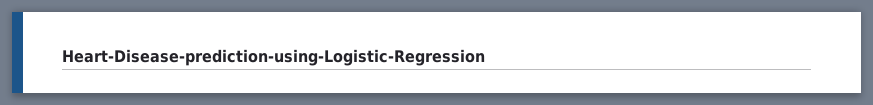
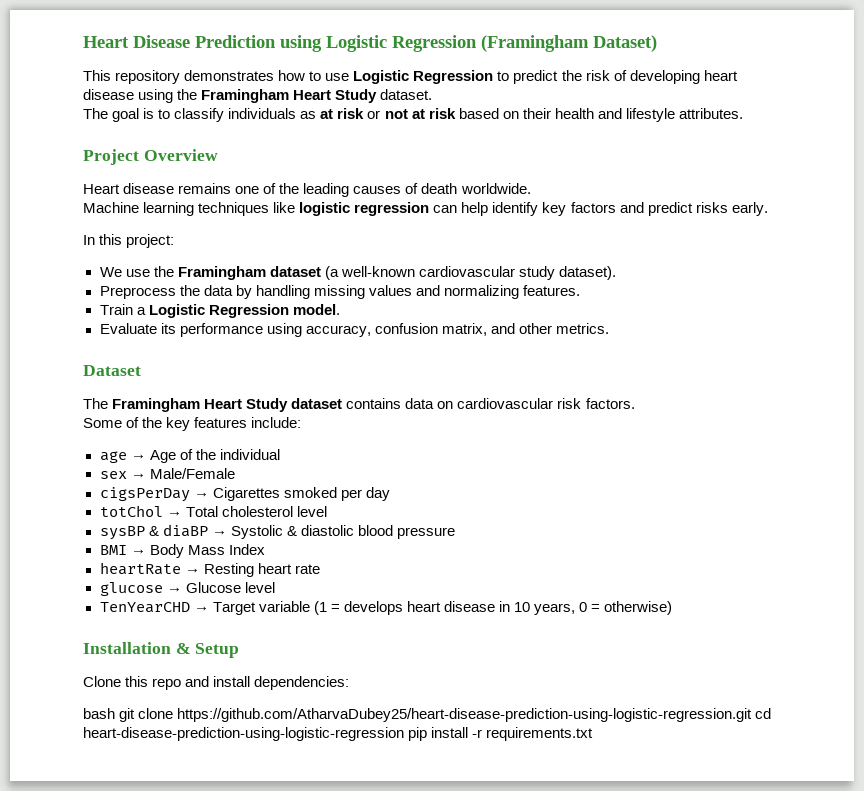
[62,49,485,66] Heart-Disease-prediction-using-Logistic-Regression -> [83,35,657,52] [83,70,738,84] [83,89,433,103] [83,108,743,122] [83,149,218,165] [83,183,531,197] [83,202,768,216] [83,234,175,248] [99,266,616,280] [99,285,580,299] [99,304,340,318] [99,323,609,337] [83,365,141,376] [83,398,635,412] [83,417,302,431] [99,449,280,463] [99,468,235,479] [99,487,390,502] [99,505,327,517] [99,524,455,540] [99,544,265,558] [99,562,320,577] [99,582,275,596] [99,601,673,615] [83,642,240,658] [83,676,350,690] [83,708,772,722] [83,727,594,741] Heart Disease Prediction using Logistic Regression (Framingham Dataset) // This repository demonstrates how to use Logistic Regression to predict the risk of developing heart disease using the Framingham Heart Study dataset. // The goal is to classify individuals as at risk or not at risk based on their health and lifestyle attributes. // Project Overview // Heart disease remains one of the leading causes of death worldwide. // Machine learning techniques like logistic regression can help identify key factors and predict risks early. // In this project: // We use the Framingham dataset (a well-known cardiovascular study dataset). // Preprocess the data by handling missing values and normalizing features. // Train a Logistic Regression model. // Evaluate its performance using accuracy, confusion matrix, and other metrics. // Dataset // The Framingham Heart Study dataset contains data on cardiovascular risk factors. // Some of the key features include: // age → Age of the individual // sex → Male/Female // cigsPerDay → Cigarettes smoked per day // totChol → Total cholesterol level // sysBP & diaBP → Systolic & diastolic blood pressure // BMI → Body Mass Index // heartRate → Resting heart rate // glucose → Glucose level // TenYearCHD → Target variable (1 = develops heart disease in 10 years, 0 = otherwise) // Installation & Setup // Clone this repo and install dependencies: // bash git clone https://github.com/AtharvaDubey25/heart-disease-prediction-using-logistic-regression.git cd heart-disease-prediction-using-logistic-regression pip install -r requirements.txt

